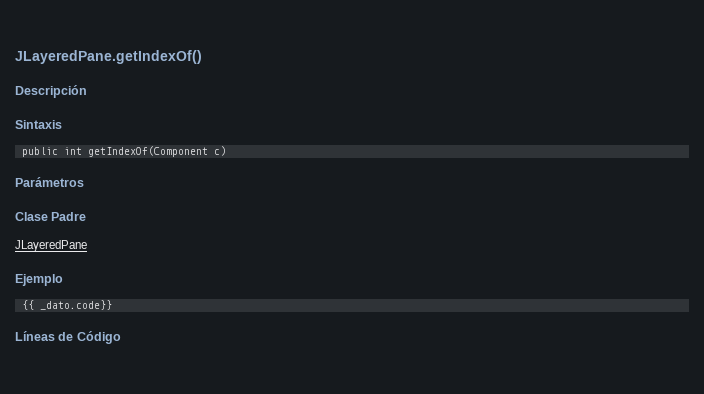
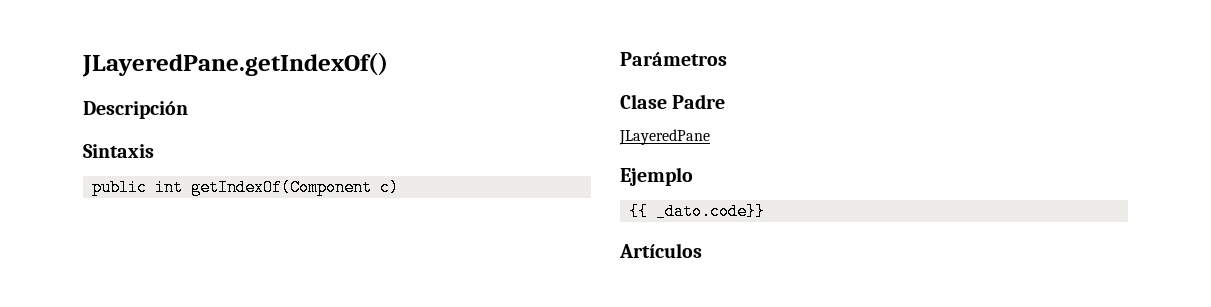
[15,331,121,344] Líneas de Código -> [619,243,702,258] Artículos

